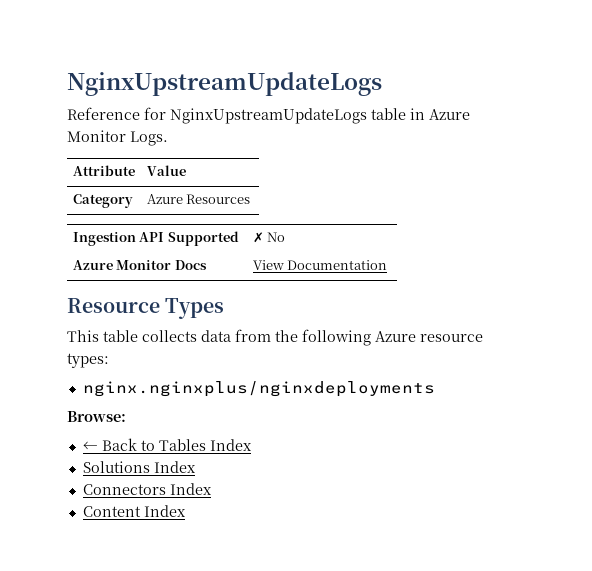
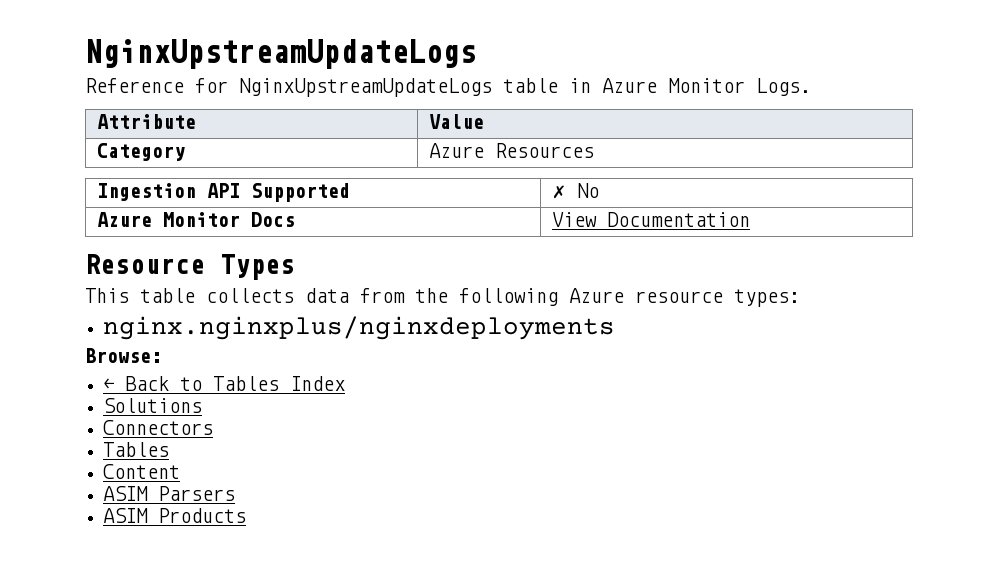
[153,461,196,473] Index -> (203, 405) none
[169,483,212,495] Index -> [103,442,170,457] // Tables
[143,505,186,517] Index -> [103,486,236,501] [103,508,247,523] // ASIM Parsers // ASIM Products

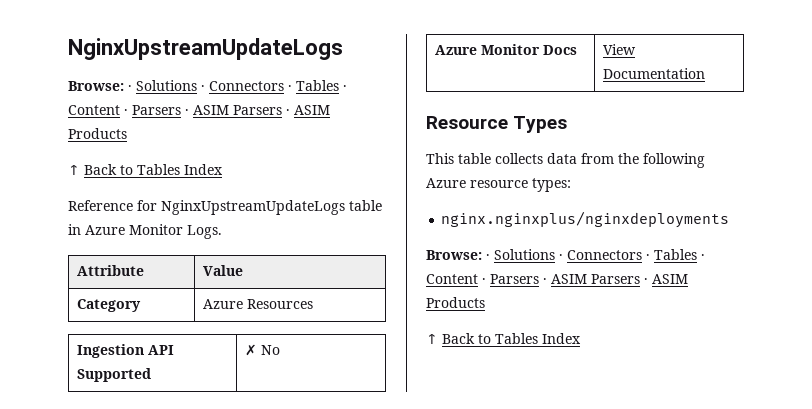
[85,39,476,69] NginxUpstreamUpdateLogs -> [68,38,343,60] [68,80,347,91] [68,105,330,115] [68,128,127,139] [68,164,223,175] NginxUpstreamUpdateLogs // Browse: · Solutions · Connectors · Tables · Content · Parsers · ASIM Parsers · ASIM Products // ↑ Back to Tables Index
[103,376,346,391] [103,398,203,413] [103,420,214,435] [103,442,170,457] [103,464,181,479] [103,486,236,501] [103,508,247,523] // ← Back to Tables Index // Solutions // Connectors // Tables // Content // ASIM Parsers // ASIM Products -> [486,249,705,260] [426,274,688,284] [426,297,485,308] [426,333,581,344] · Solutions · Connectors · Tables · Content · Parsers · ASIM Parsers · ASIM Products // ↑ Back to Tables Index

